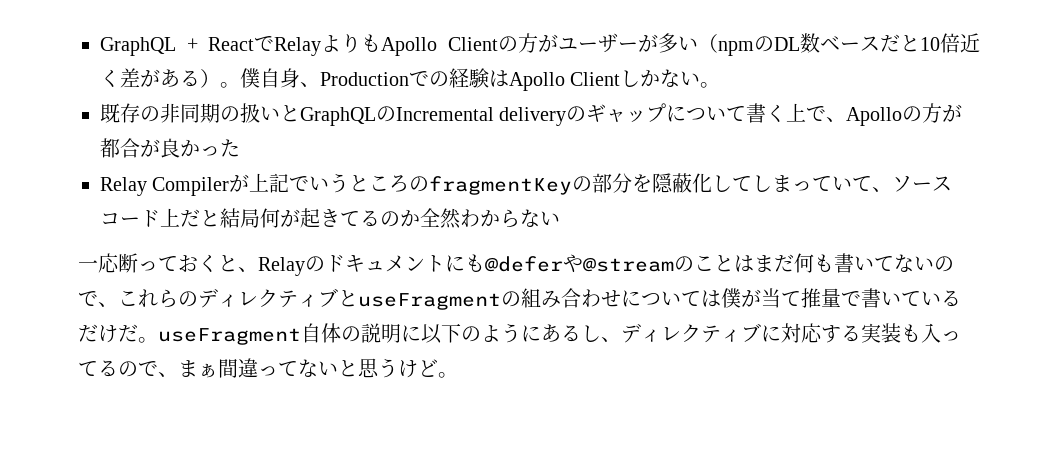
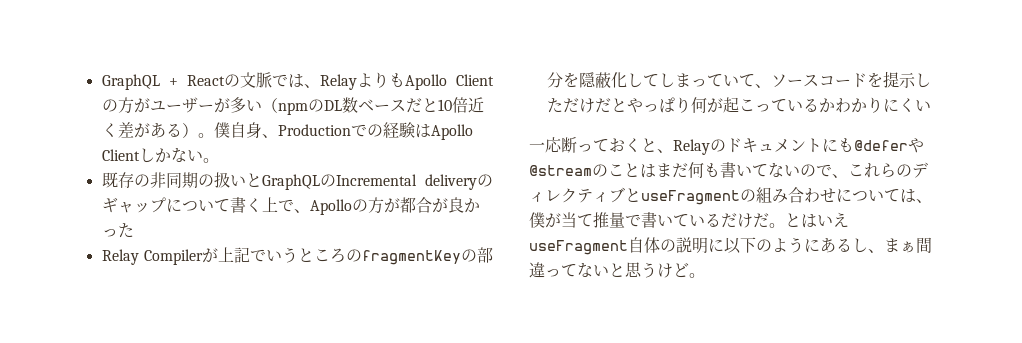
[254,36,275,51] で -> [223,72,320,88] の文脈では、
[160,208,540,229] 上だと結局何が起きてるのか全然わからな -> [866,71,931,88] [546,97,915,113] を提示しただけだとやっぱり何が起こっているかわかりにく
(721, 298) none -> [916,199,932,203] 、
(158, 340) none -> [785,212,849,228] とはいえ
[621,323,961,343] [78,360,178,377] ディレクティブに対応する実装も入ってるので、 -> (884, 251) none

